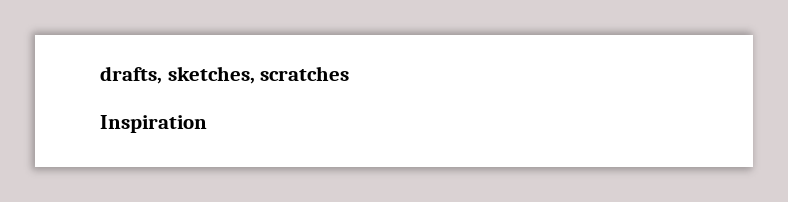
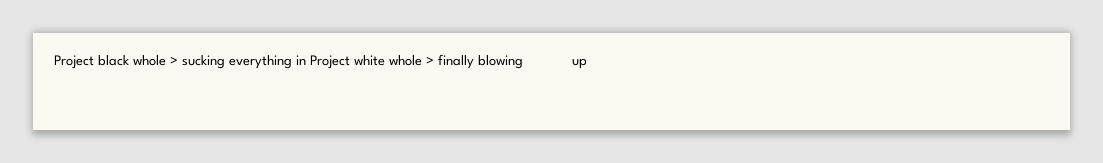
[100,66,350,84] [100,115,207,133] drafts, sketches, scratches // Inspiration -> [54,54,587,69] Project black whole > sucking everything in Project white whole > finally blowing up

